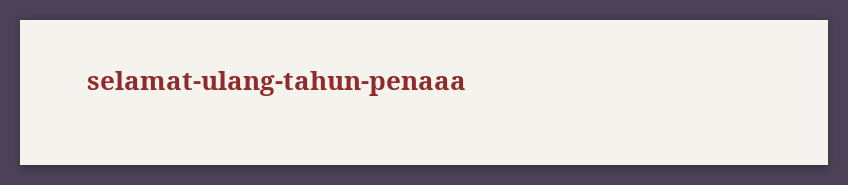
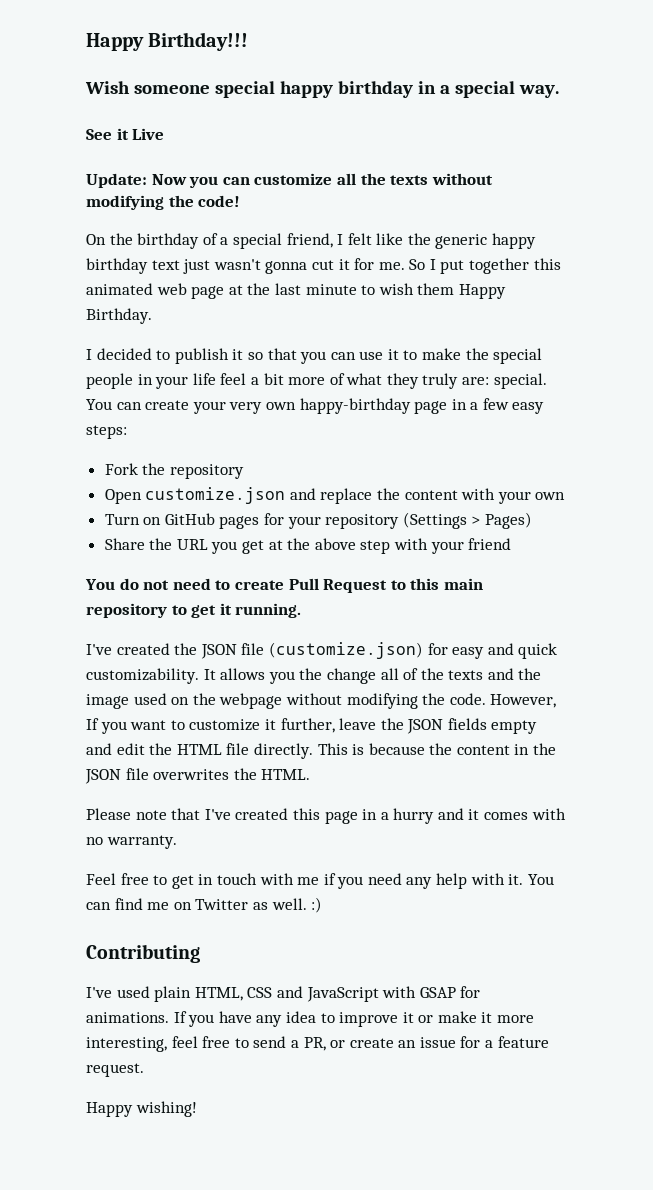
[87,71,466,96] selamat-ulang-tahun-penaaa -> [86,32,249,51] [85,81,559,98] [86,128,165,140] [86,173,493,188] [86,195,241,210] [86,233,537,249] [86,258,561,274] [86,283,506,299] [86,308,152,324] [86,348,543,364] [86,373,547,389] [86,398,545,414] [86,425,127,439] [104,463,244,479] [104,487,566,504] [104,512,533,529] [104,538,512,554] [85,578,483,593] [86,603,302,618] [86,642,558,659] [86,668,542,684] [86,693,557,709] [86,718,538,734] [86,743,557,759] [85,768,311,784] [86,808,566,824] [86,835,177,849] [86,873,554,889] [86,897,323,913] [86,944,200,963] [86,986,481,1002] [86,1011,535,1027] [86,1036,549,1052] [86,1063,144,1077] [86,1101,197,1117] Happy Birthday!!! // Wish someone special happy birthday in a special way. // See it Live // Update: Now you can customize all the texts without modifying the code! // On the birthday of a special friend, I felt like the generic happy birthday text just wasn't gonna cut it for me. So I put together this animated web page at the last minute to wish them Happy Birthday. // I decided to publish it so that you can use it to make the special people in your life feel a bit more of what they truly are: special. You can create your very own happy-birthday page in a few easy steps: // Fork the repository // Open customize.json and replace the content with your own // Turn on GitHub pages for your repository (Settings > Pages) // Share the URL you get at the above step with your friend // You do not need to create Pull Request to this main repository to get it running. // I've created the JSON file (customize.json) for easy and quick customizability. It allows you the change all of the texts and the image used on the webpage without modifying the code. However, If you want to customize it further, leave the JSON fields empty and edit the HTML file directly. This is because the content in the JSON file overwrites the HTML. // Please note that I've created this page in a hurry and it comes with no warranty. // Feel free to get in touch with me if you need any help with it. You can find me on Twitter as well. :) // Contributing // I've used plain HTML, CSS and JavaScript with GSAP for animations. If you have any idea to improve it or make it more interesting, feel free to send a PR, or create an issue for a feature request. // Happy wishing!

